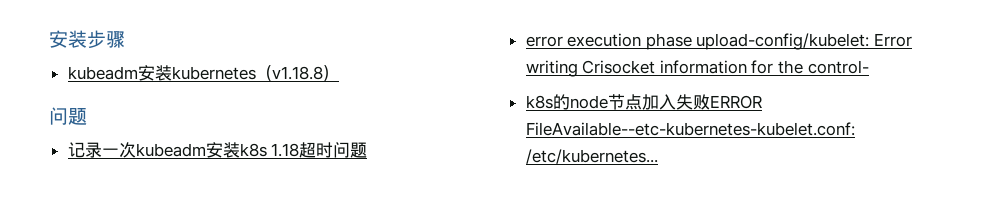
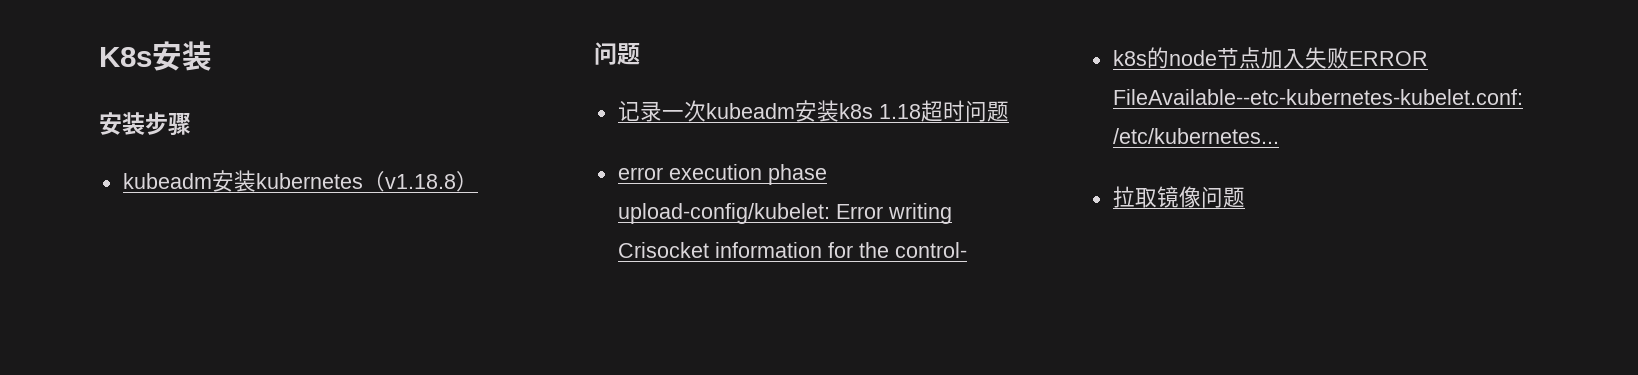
(49, 39) none -> [99,41,212,71] K8s安装 //
(658, 156) none -> [1112,186,1245,208] // 拉取镜像问题

